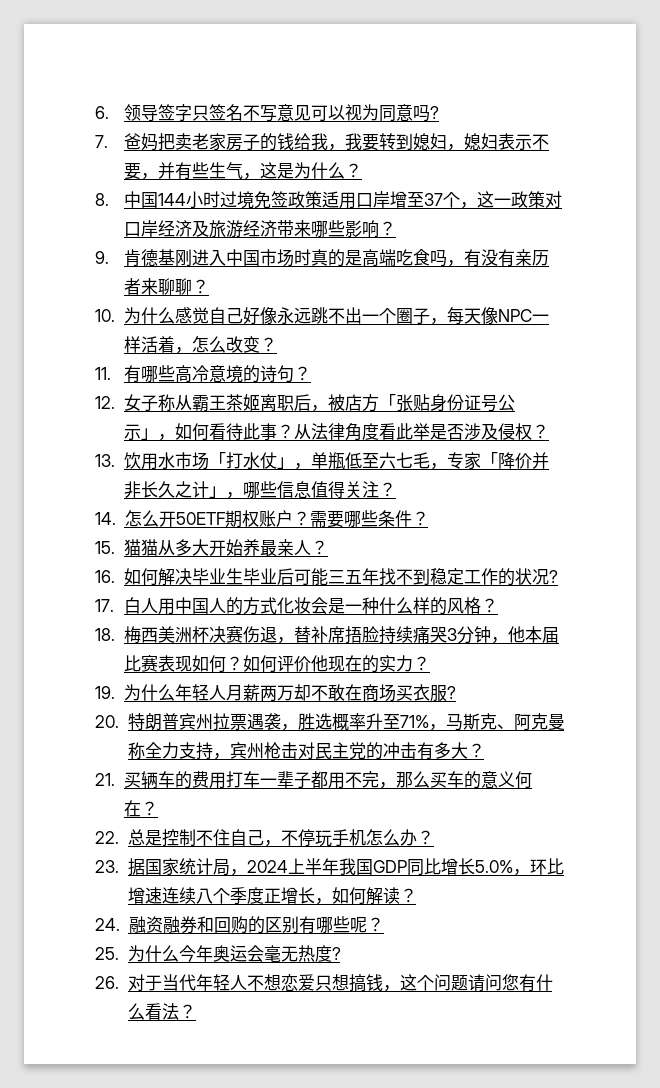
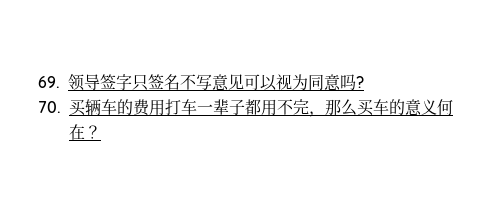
[95,106,109,119] 6. -> [38,76,60,88] 69.
[95,133,550,151] [124,162,363,180] [95,191,563,209] [124,220,397,238] [95,249,550,267] [124,278,210,295] [95,307,550,325] [124,336,278,354] [95,365,312,383] [95,394,516,412] [124,423,550,441] [95,452,550,470] [124,481,397,499] [95,510,429,528] [95,539,329,556] [95,568,559,586] [95,597,499,615] [95,625,560,644] [124,654,431,673] [95,684,457,702] [95,713,565,731] [127,742,485,760] [95,773,115,786] 7.爸妈把卖老家房子的钱给我，我要转到媳妇，媳妇表示不要，并有些生气，这是为什么？ // 8.中国144小时过境免签政策适用口岸增至37个，这一政策对口岸经济及旅游经济带来哪些影响？ // 9.肯德基刚进入中国市场时真的是高端吃食吗，有没有亲历者来聊聊？ // 10.为什么感觉自己好像永远跳不出一个圈子，每天像NPC一样活着，怎么改变？ // 11.有哪些高冷意境的诗句？ // 12.女子称从霸王茶姬离职后，被店方「张贴身份证号公示」，如何看待此事？从法律角度看此举是否涉及侵权？ // 13.饮用水市场「打水仗」，单瓶低至六七毛，专家「降价并非长久之计」，哪些信息值得关注？ // 14.怎么开50ETF期权账户？需要哪些条件？ // 15.猫猫从多大开始养最亲人？ // 16.如何解决毕业生毕业后可能三五年找不到稳定工作的状况? // 17.白人用中国人的方式化妆会是一种什么样的风格？ // 18.梅西美洲杯决赛伤退，替补席捂脸持续痛哭3分钟，他本届比赛表现如何？如何评价他现在的实力？ // 19.为什么年轻人月薪两万却不敢在商场买衣服? // 20.特朗普宾州拉票遇袭，胜选概率升至71%，马斯克、阿克曼称全力支持，宾州枪击对民主党的冲击有多大？ // 21. -> [38,101,61,113] 70.
[95,829,434,847] [95,858,564,876] [127,887,417,905] [95,916,384,934] [95,945,341,962] [95,974,553,992] [127,1003,196,1020] // 22.总是控制不住自己，不停玩手机怎么办？ // 23.据国家统计局，2024上半年我国GDP同比增长5.0%，环比增速连续八个季度正增长，如何解读？ // 24.融资融券和回购的区别有哪些呢？ // 25.为什么今年奥运会毫无热度? // 26.对于当代年轻人不想恋爱只想搞钱，这个问题请问您有什么看法？ -> (101, 132) none

